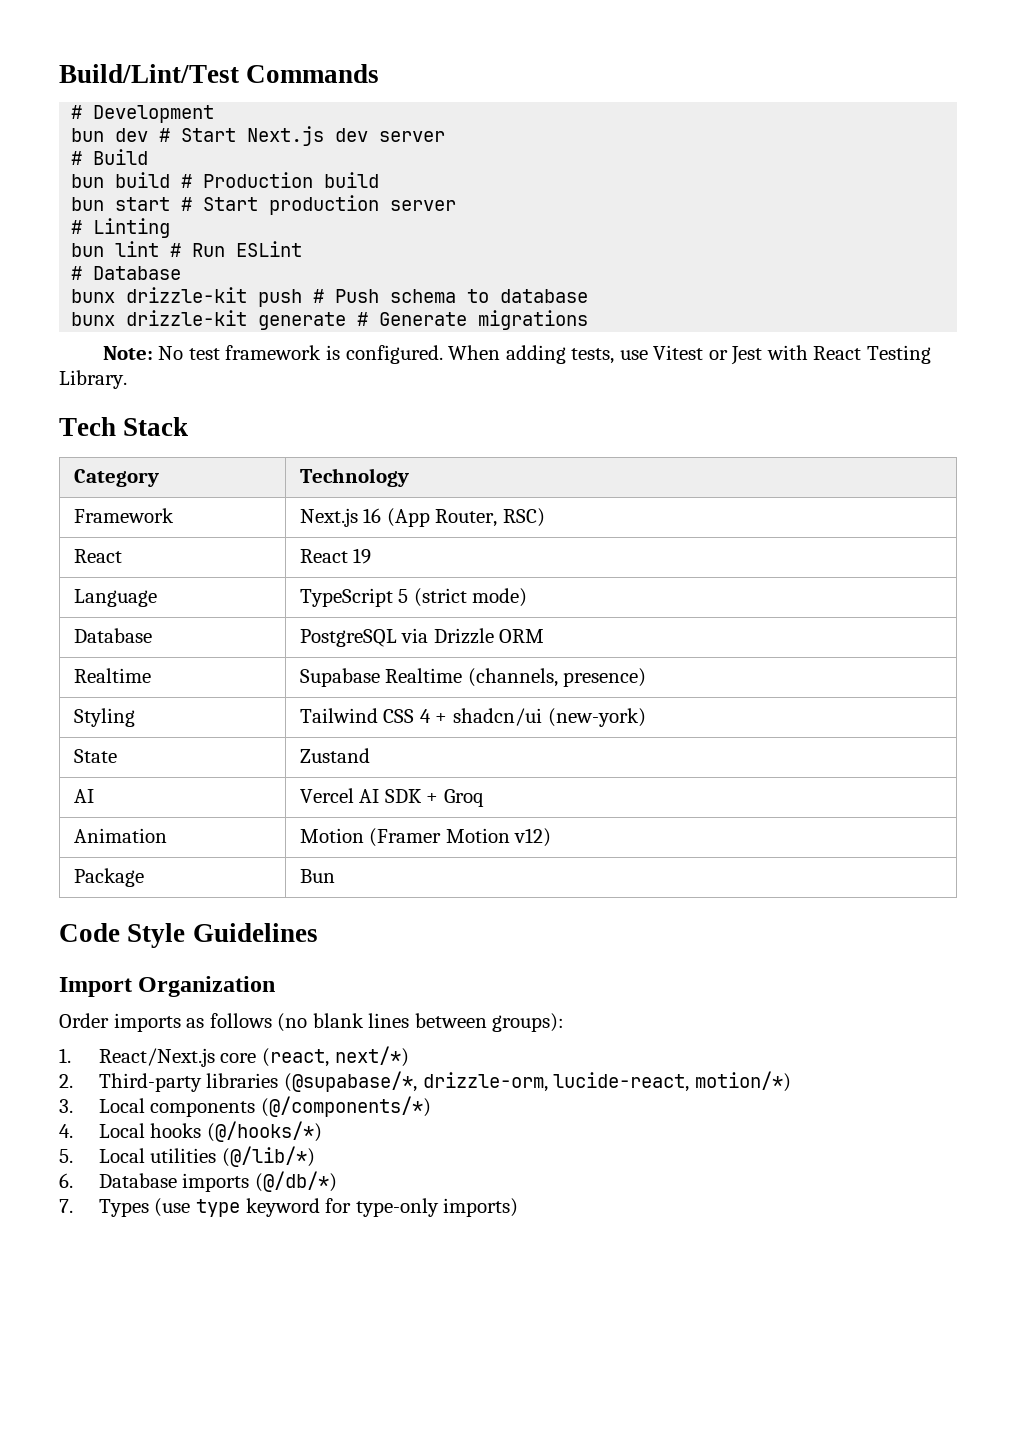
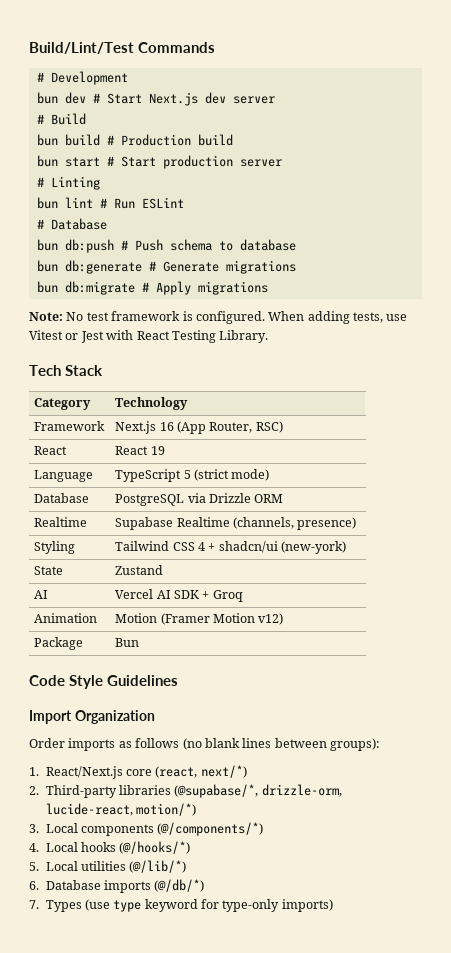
[71,287,303,307] bunx drizzle-kit push -> [36,239,114,253] bun db:push
[71,310,347,330] bunx drizzle-kit generate -> [36,260,142,274] bun db:generate
(589, 320) none -> [36,281,268,295] // bun db:migrate # Apply migrations

